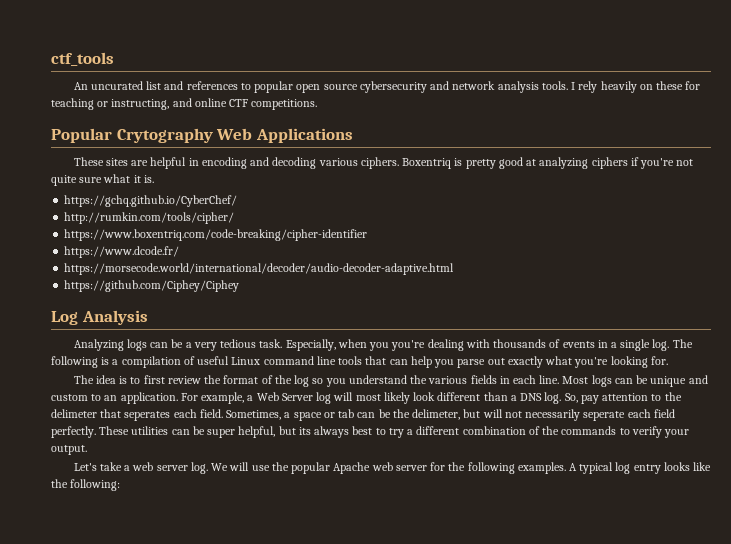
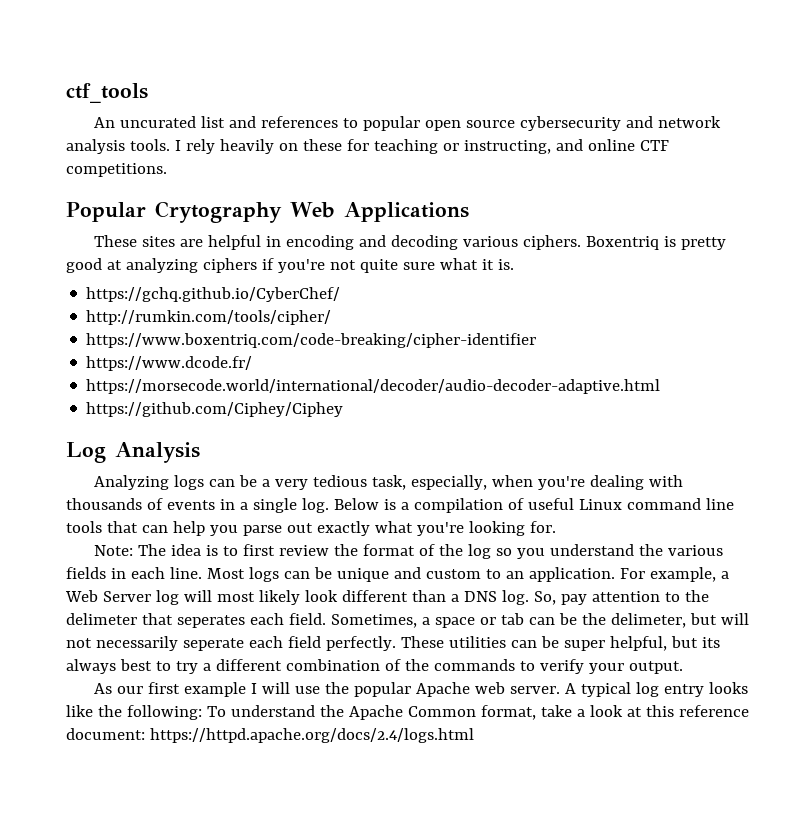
[259,339,390,351] task. Especially, when you -> [372,475,534,490] task, especially, when
[672,339,693,348] [51,356,98,368] The following -> [333,498,379,510] Below
(668, 360) none -> [94,545,134,556] Note:
[73,462,229,474] Let's take a web server log. We -> [94,682,258,697] As our first example I
[395,462,566,474] server for the following examples. -> [510,686,561,694] server.
(121, 485) none -> [206,705,749,720] [66,728,474,743] To understand the Apache Common format, take a look at this reference document: https://httpd.apache.org/docs/2.4/logs.html

